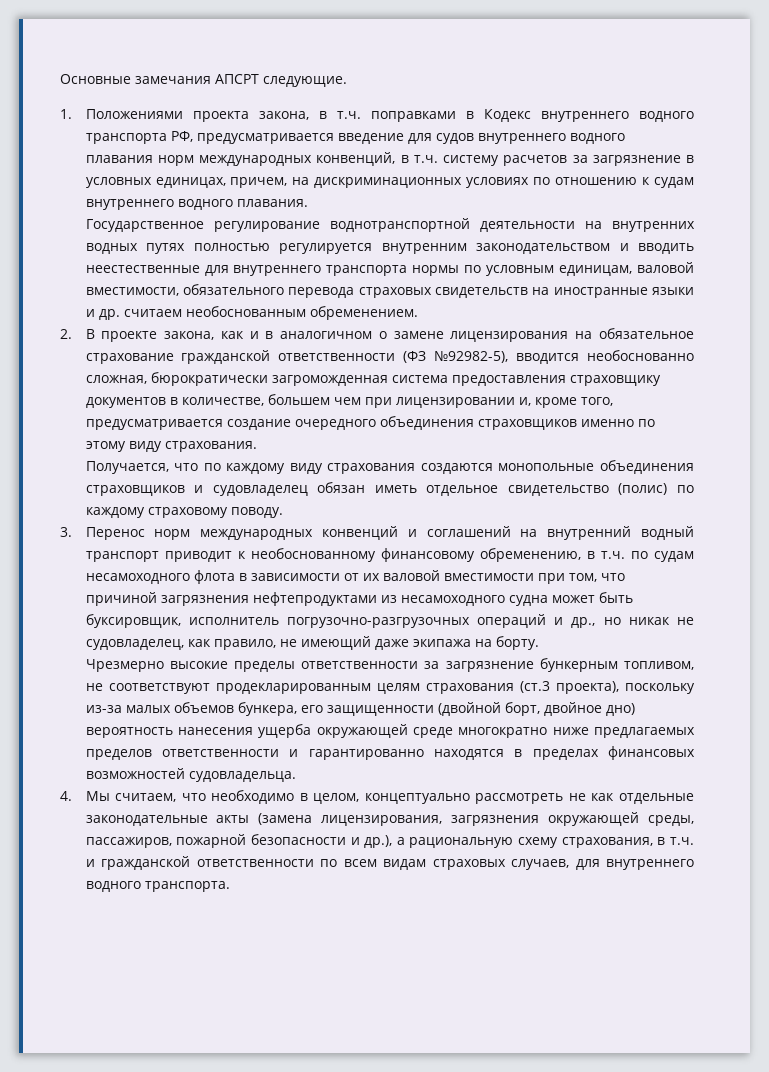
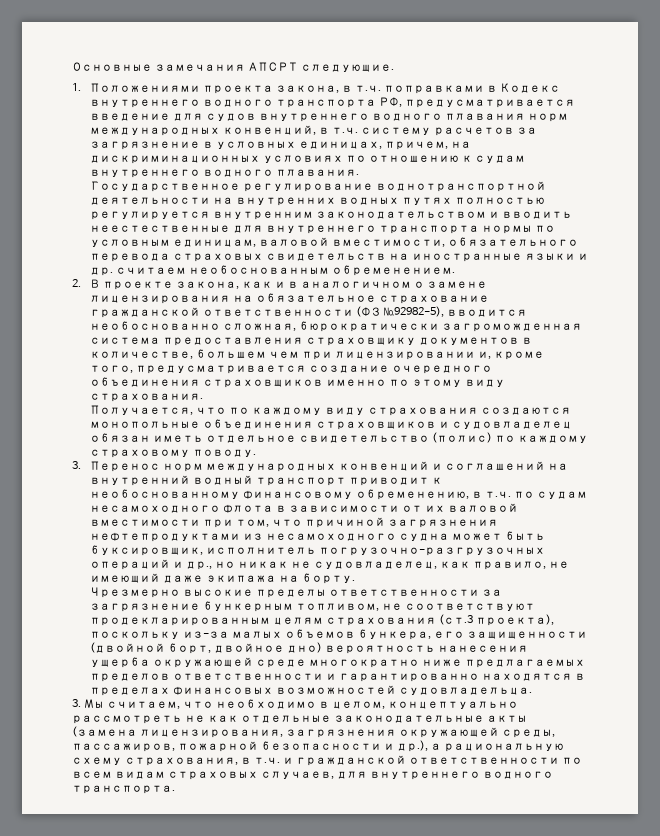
[60,791,72,801] 4. -> [72,699,81,707] 3.

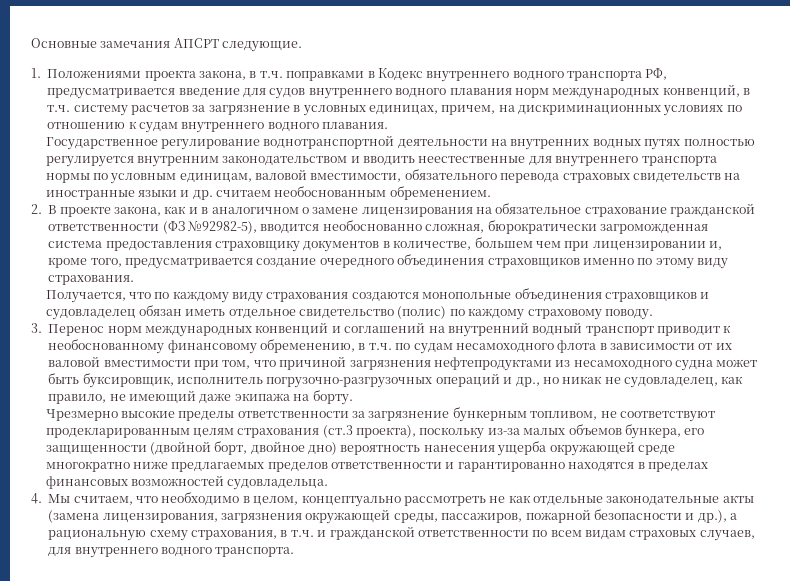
[72,699,81,707] 3. -> [31,493,42,504] 4.

